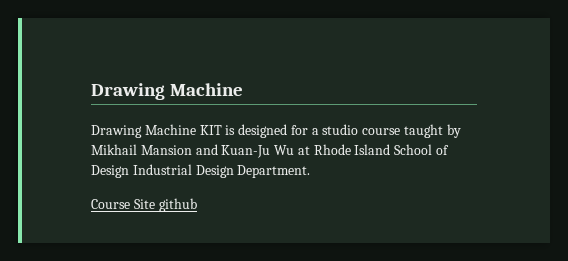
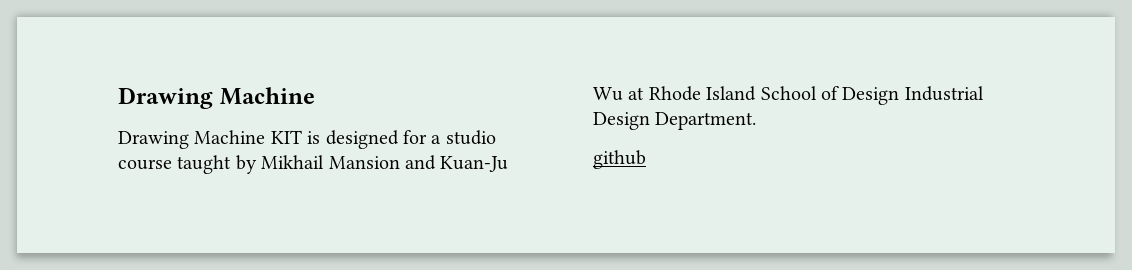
[91,199,155,209] Course Site -> (757, 121) none

